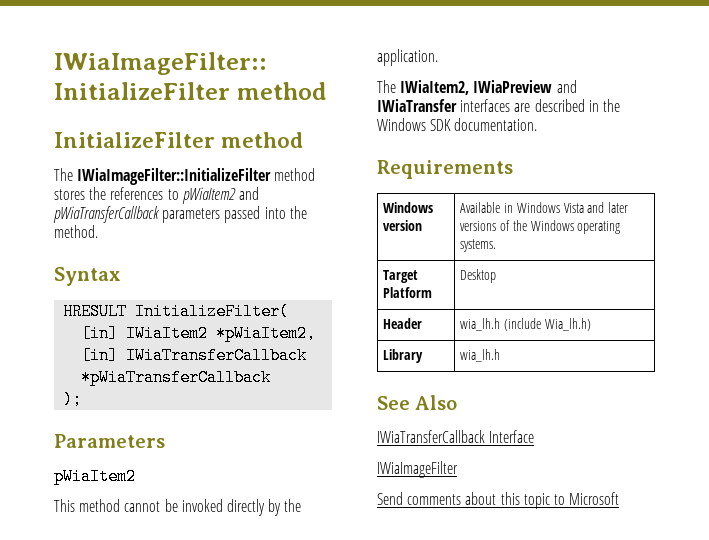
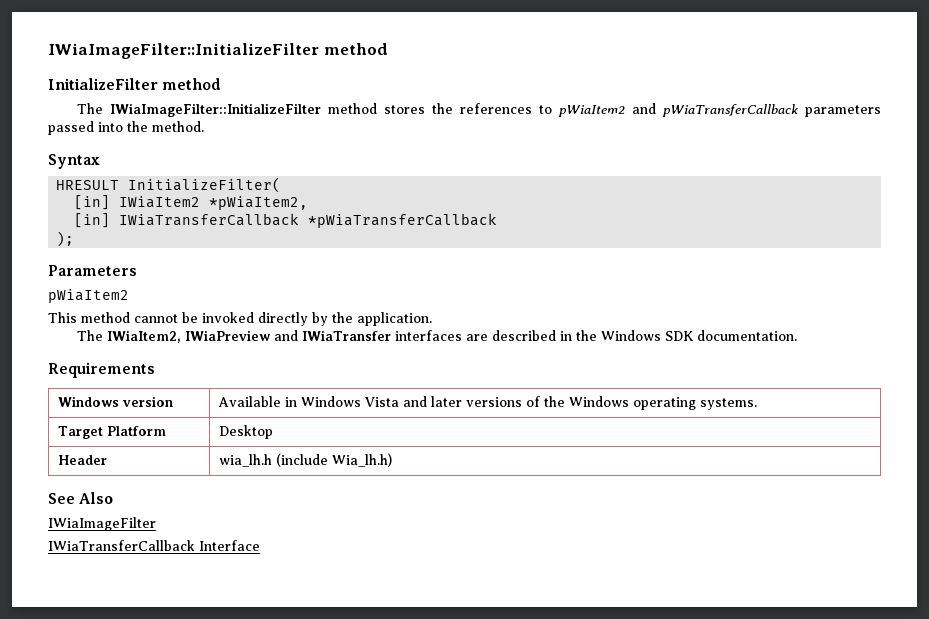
[383,349,424,363] [460,349,501,362] // Library | wia_lh.h -> (393, 460) none
(458, 402) none -> [48,517,156,531] // IWiaImageFilter
[377,461,458,478] [377,492,620,509] // IWiaImageFilter // Send comments about this topic to Microsoft -> (260, 545) none

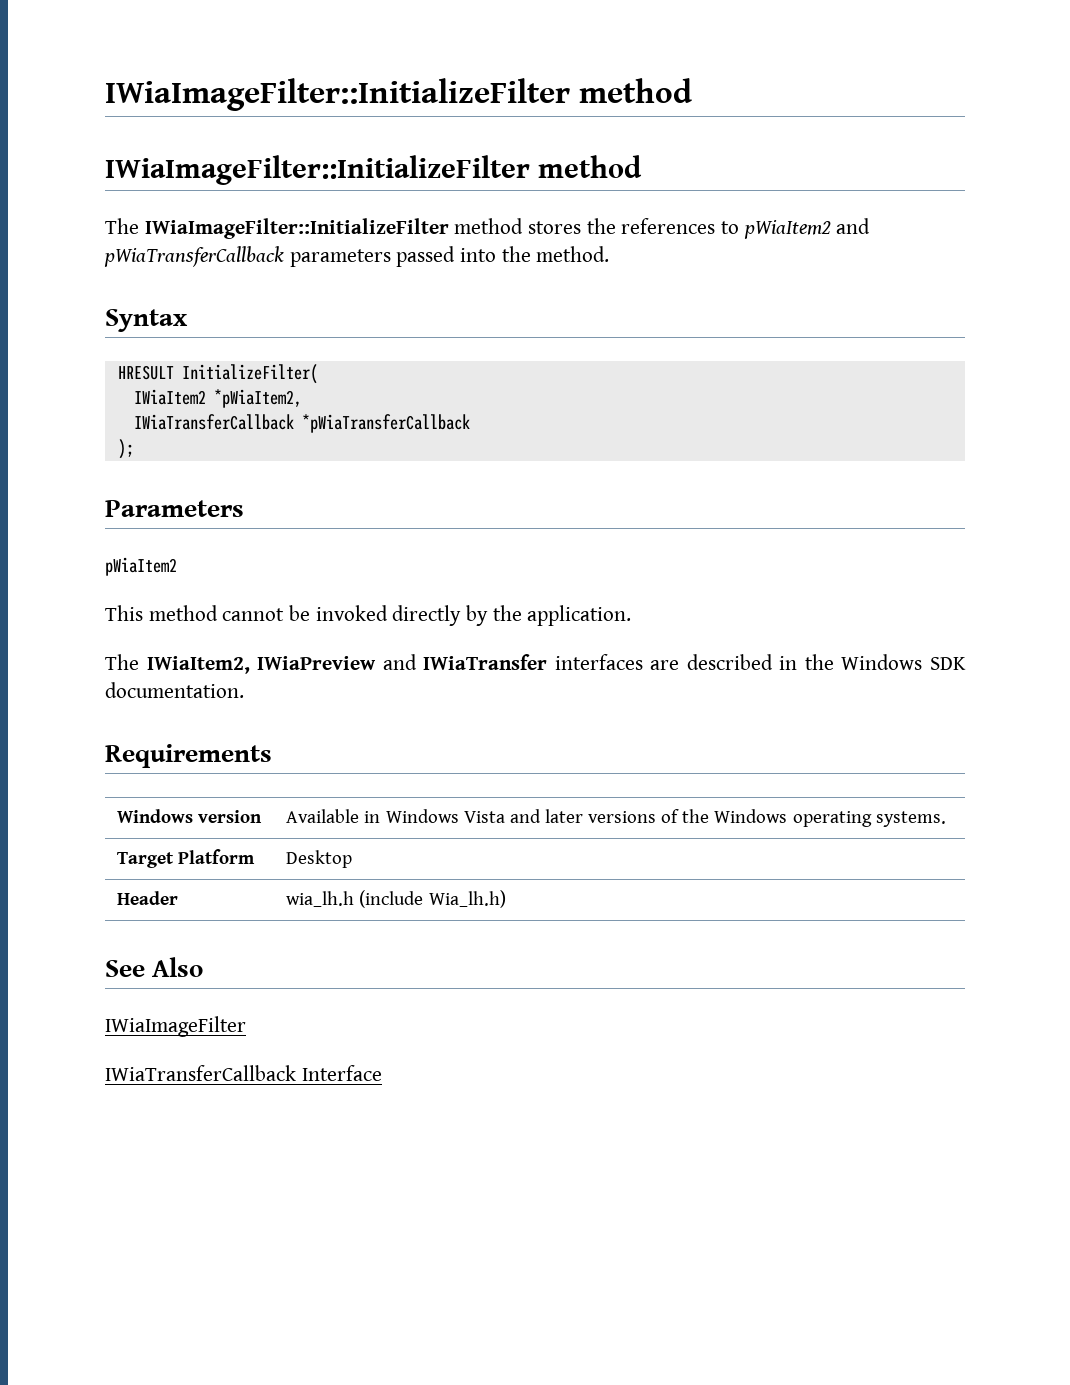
[48,43,388,59] [48,78,158,90] IWiaImageFilter::InitializeFilter method // InitializeFilter -> [105,78,692,111] [105,155,530,185] IWiaImageFilter::InitializeFilter method // IWiaImageFilter::InitializeFilter
[74,195,111,210] [in] -> (318, 374) none
[74,213,111,228] [in] -> (302, 398) none

